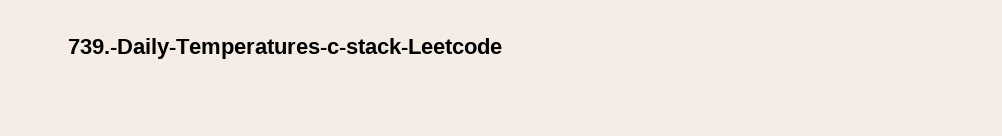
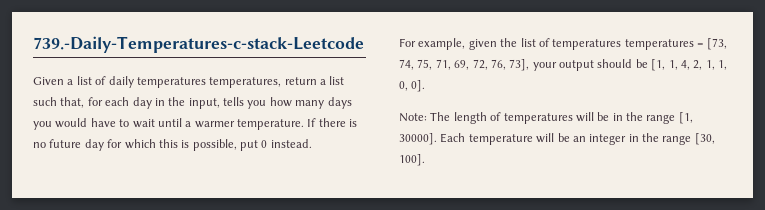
(502, 48) none -> [33,76,345,88] [33,97,352,109] [33,118,358,130] [33,139,312,151] [399,38,728,50] [399,59,727,71] [399,80,426,92] [399,112,693,124] [399,133,715,145] [399,154,425,166] // Given a list of daily temperatures temperatures, return a list such that, for each day in the input, tells you how many days you would have to wait until a warmer temperature. If there is no future day for which this is possible, put 0 instead. // For example, given the list of temperatures temperatures = [73, 74, 75, 71, 69, 72, 76, 73], your output should be [1, 1, 4, 2, 1, 1, 0, 0]. // Note: The length of temperatures will be in the range [1, 30000]. Each temperature will be an integer in the range [30, 100].

